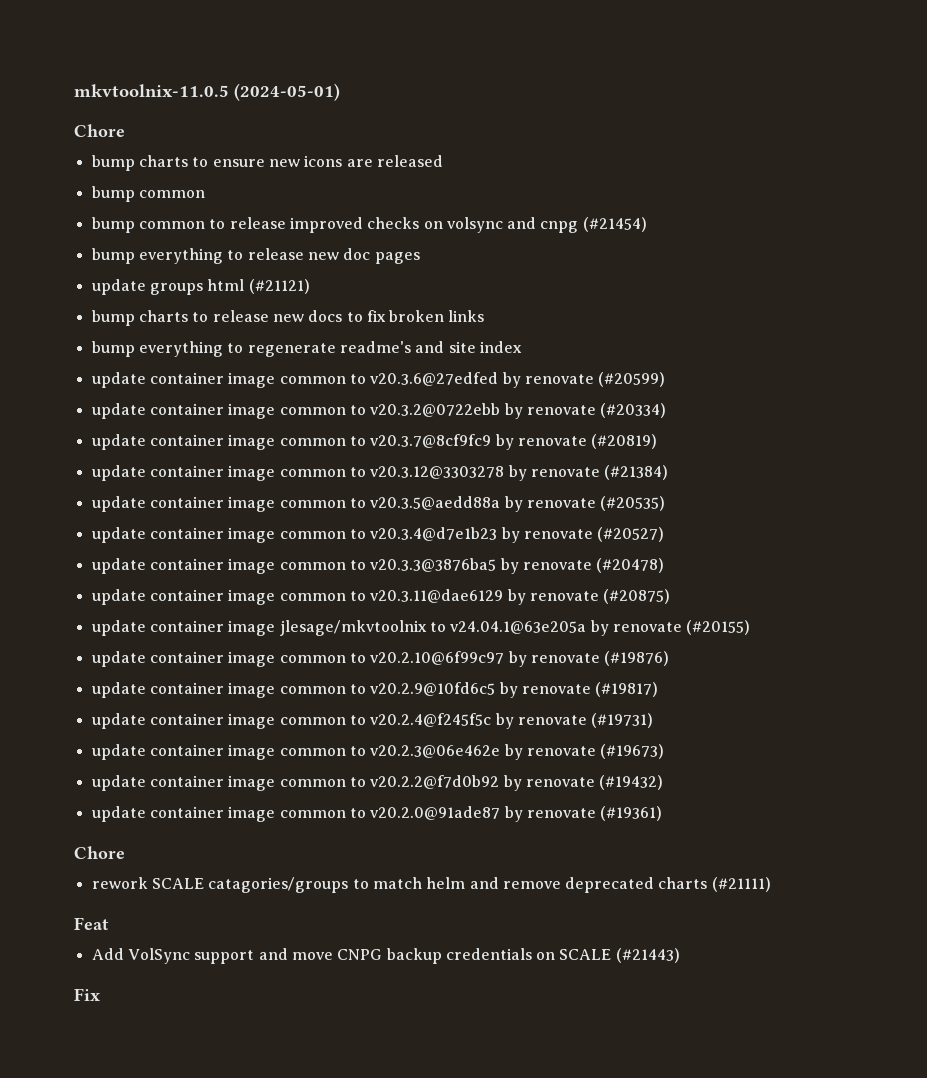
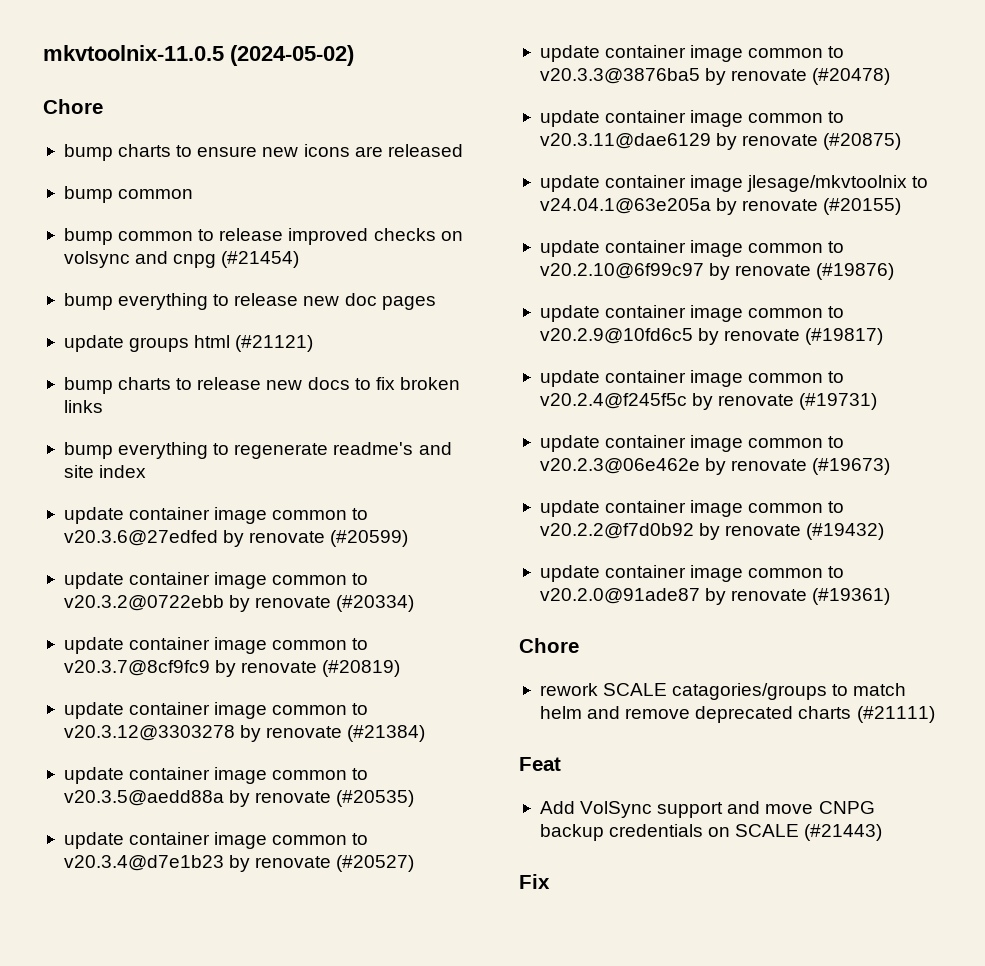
[234,83,340,101] (2024-05-01) -> [230,45,354,66] (2024-05-02)

